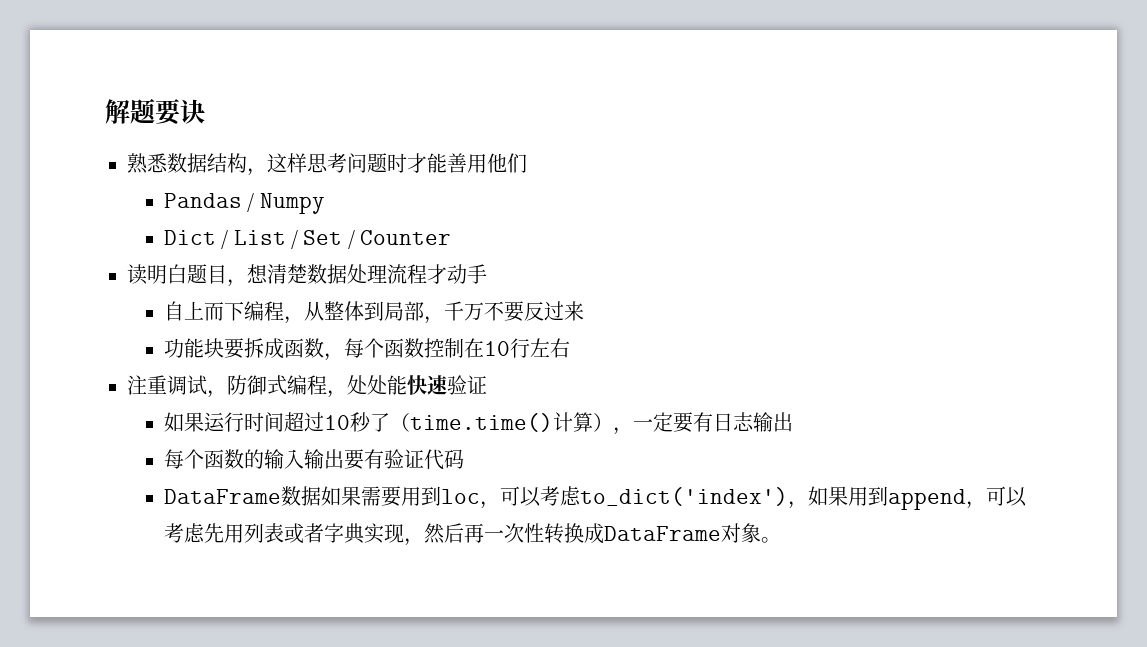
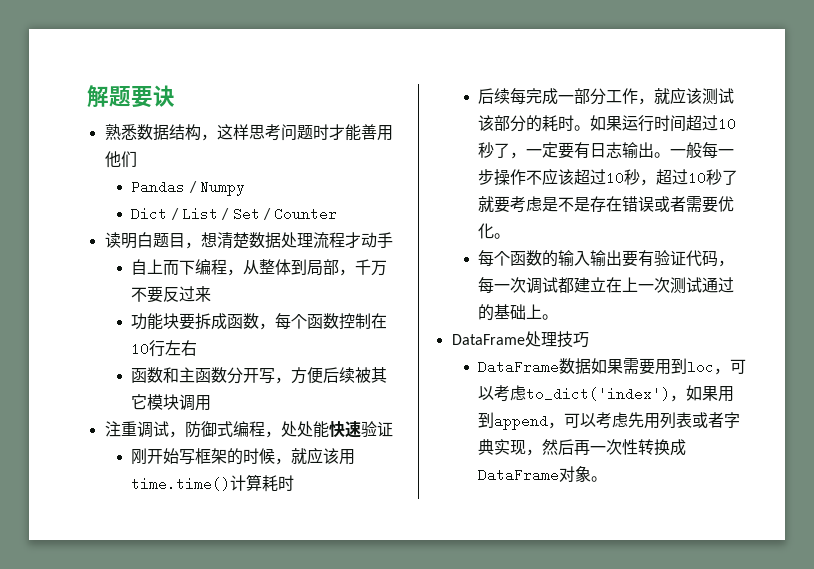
(570, 348) none -> [131,367,388,384] [131,394,212,411] // 函数和主函数分开写，方便后续被其它模块调用
(487, 384) none -> [131,447,356,465] [131,474,295,492] [478,87,735,105] [478,115,591,132] 刚开始写框架的时候，就应该用time.time()计算耗时 // 后续每完成一部分工作，就应该测试该部分的耗时。
[389,412,613,432] （time.time()计算） -> (511, 150) none
(793, 422) none -> [654,142,735,158] [478,168,739,186] [478,196,735,213] [478,223,511,239] 。一般每一步操作不应该超过10秒，超过10秒了就要考虑是不是存在错误或者需要优化。
(464, 459) none -> [718,260,735,267] [478,277,735,294] [478,304,559,321] [451,331,589,348] ，每一次调试都建立在上一次测试通过的基础上。 // DataFrame处理技巧

